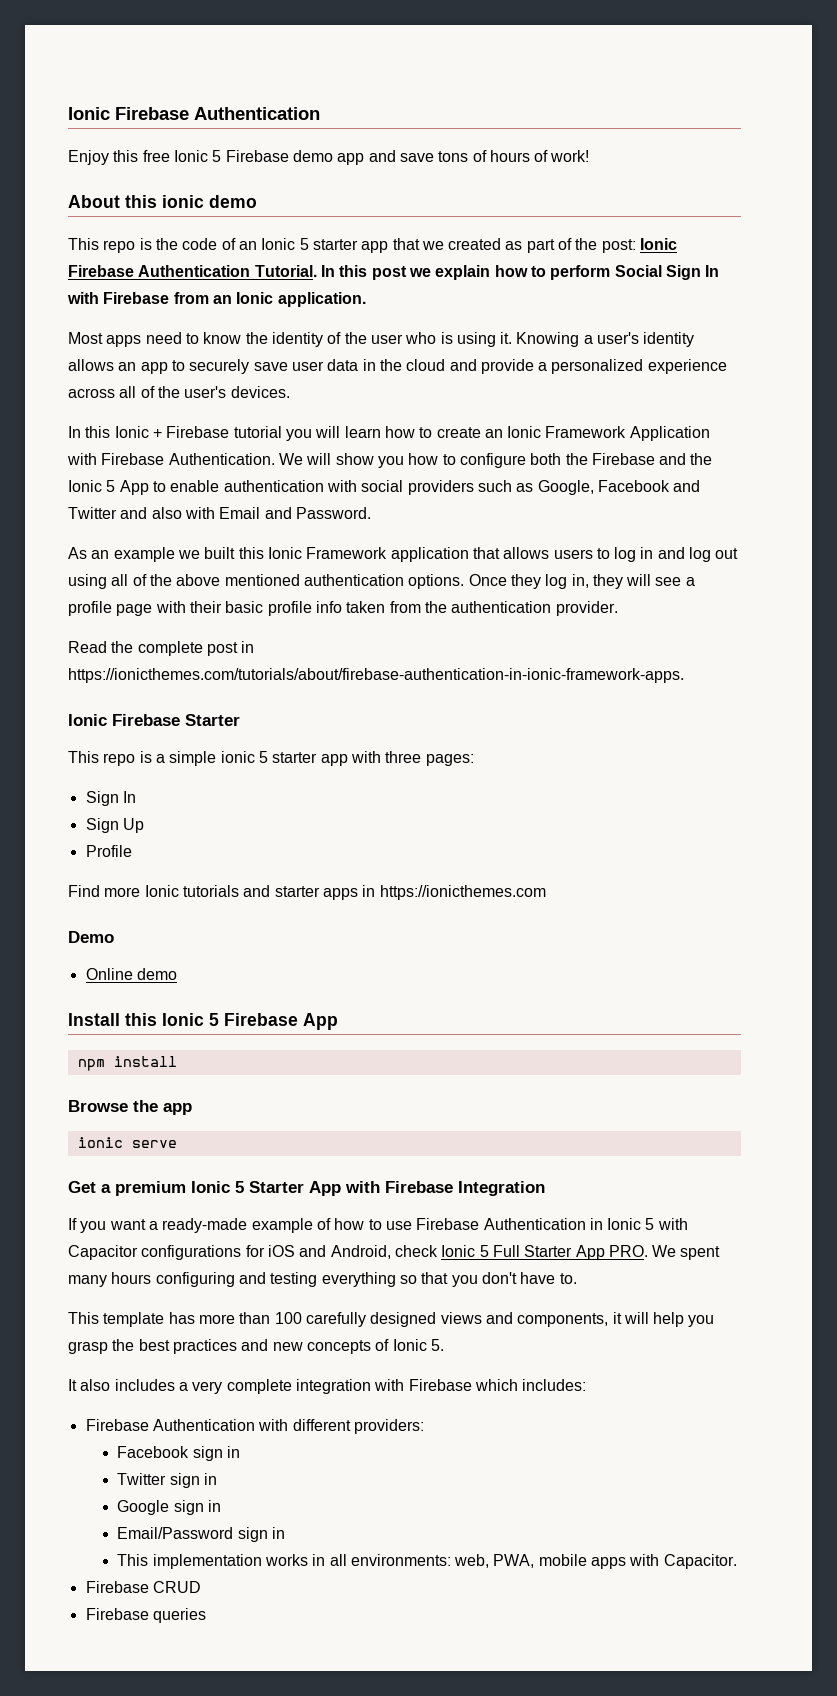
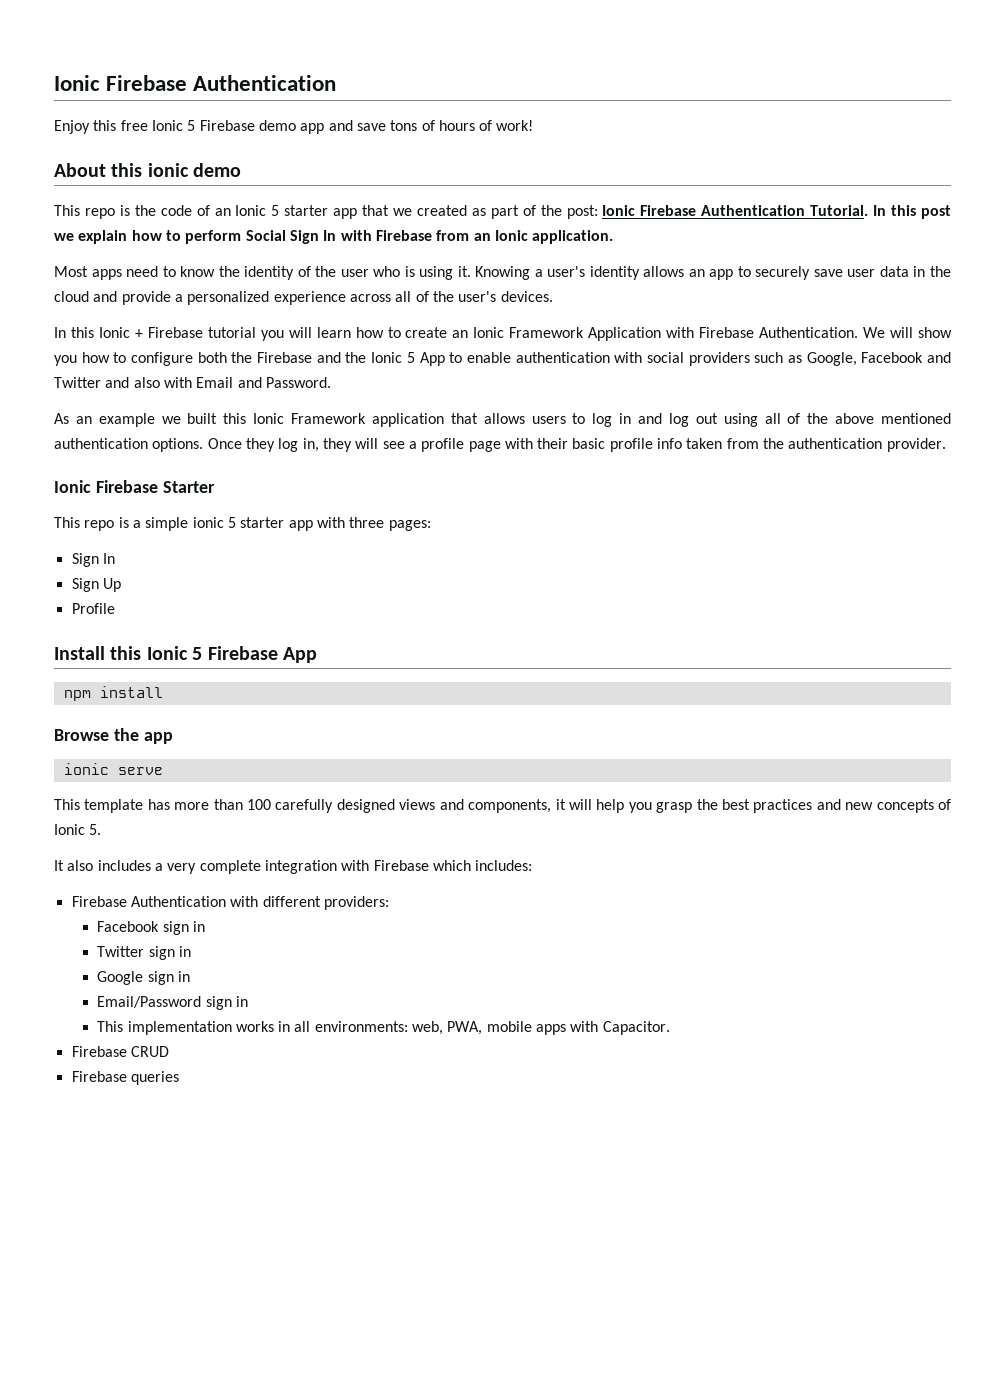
[68,641,255,656] [68,668,684,683] // Read the complete post in https://ionicthemes.com/tutorials/about/firebase-authentication-in-ionic-framework-apps. -> (946, 445) none
[68,885,546,900] [68,931,114,943] [85,968,177,980] // Find more Ionic tutorials and starter apps in https://ionicthemes.com // Demo // Online demo -> (115, 608) none
[68,1181,545,1196] [68,1218,688,1233] [68,1245,721,1260] [68,1272,577,1287] // Get a premium Ionic 5 Starter App with Firebase Integration // If you want a ready-made example of how to use Firebase Authentication in Ionic 5 with Capacitor configurations for iOS and Android, check Ionic 5 Full Starter App PRO. We spent many hours configuring and testing everything so that you don't have to. -> (163, 771) none

